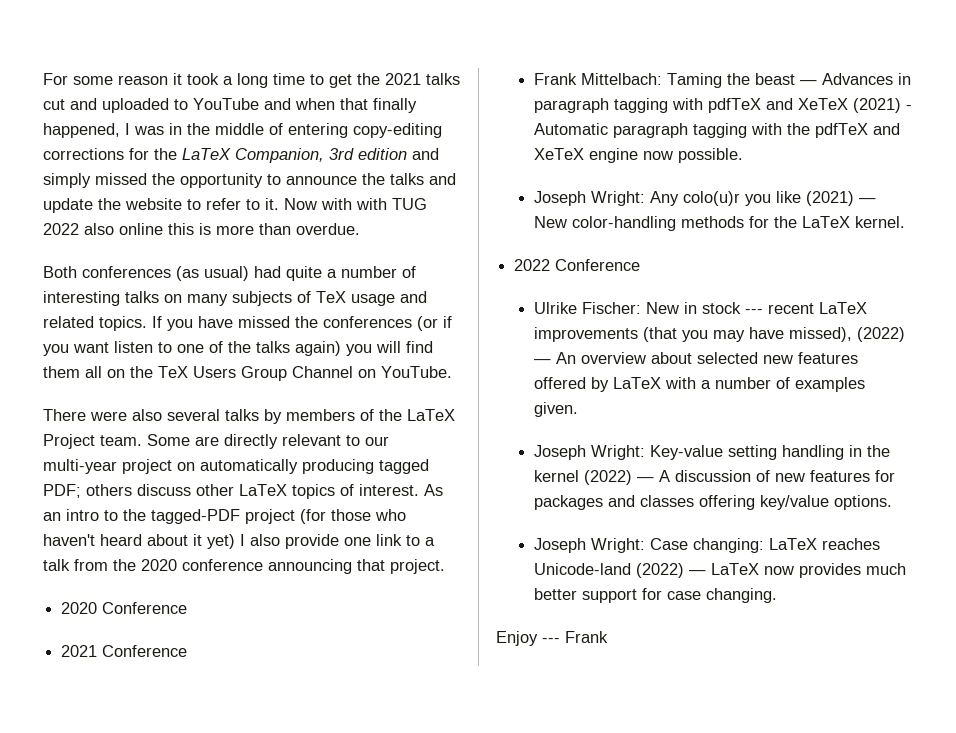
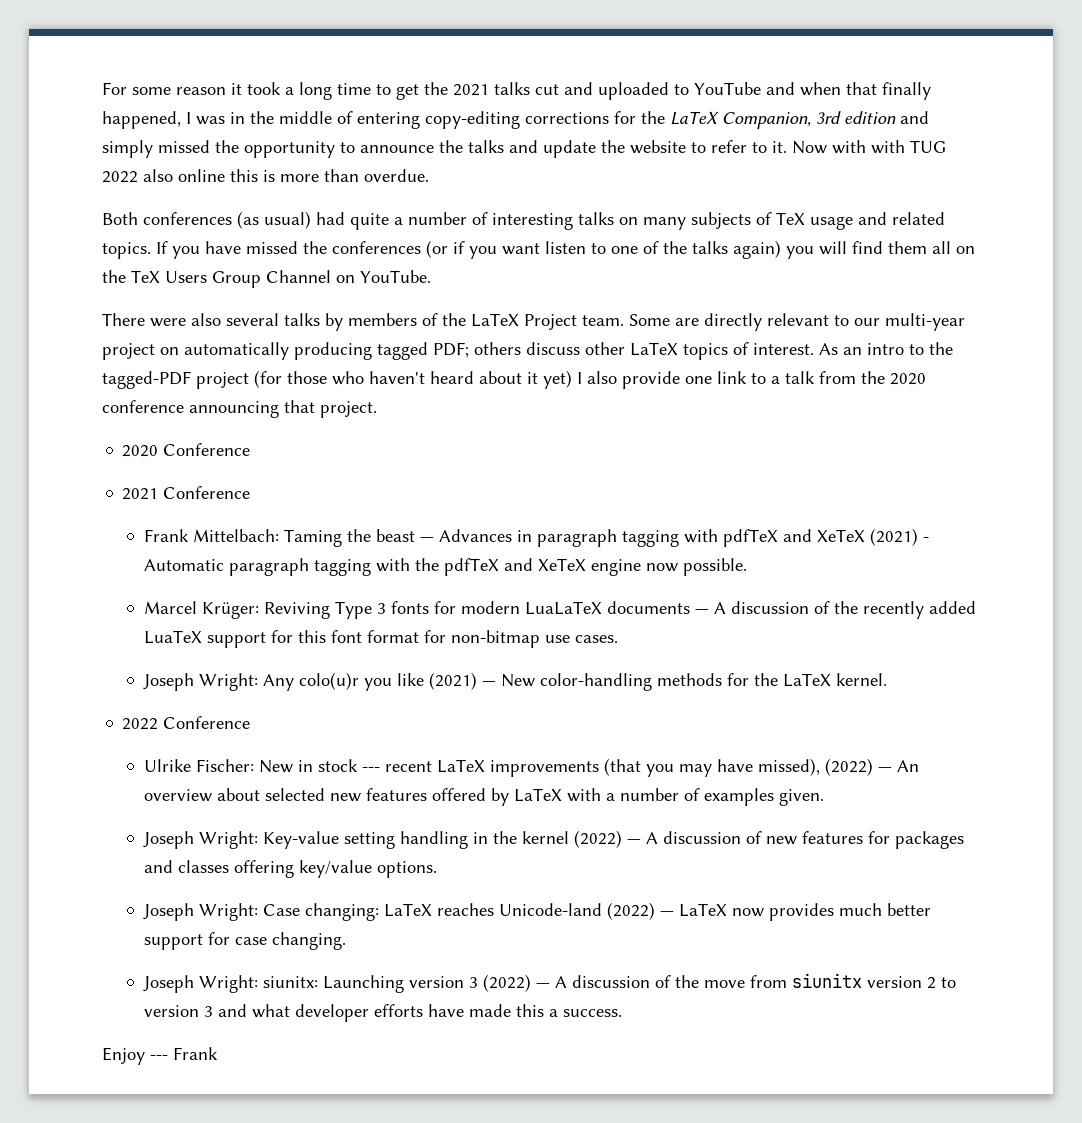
(744, 155) none -> [143,601,976,619] [143,630,618,648] // Marcel Krüger: Reviving Type 3 fonts for modern LuaLaTeX documents — A discussion of the recently added LuaTeX support for this font format for non-bitmap use cases.
(778, 595) none -> [142,973,956,993] [143,1004,622,1022] // Joseph Wright: siunitx: Launching version 3 (2022) — A discussion of the move from siunitx version 2 to version 3 and what developer efforts have made this a success.

